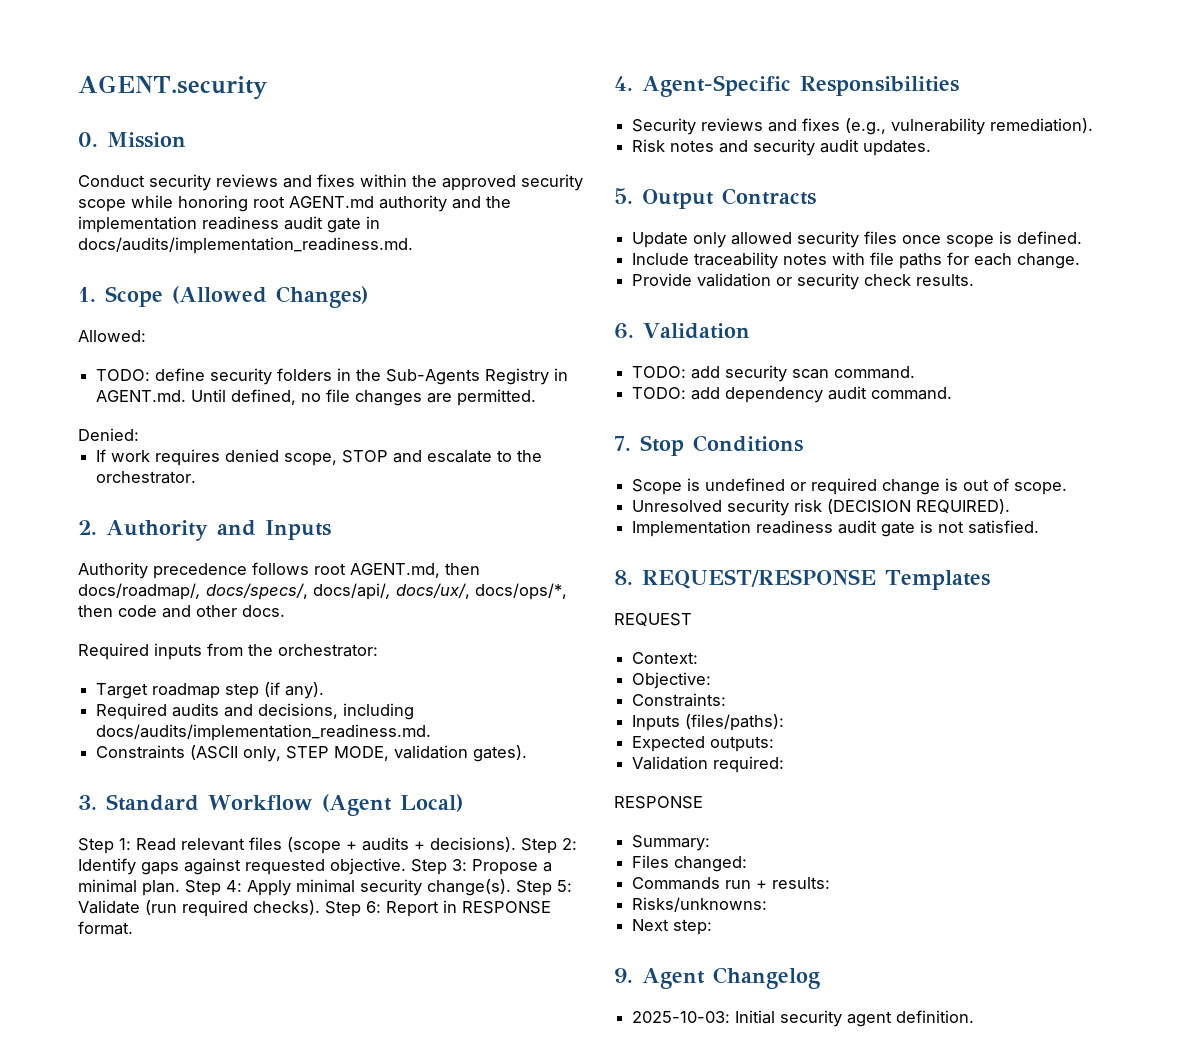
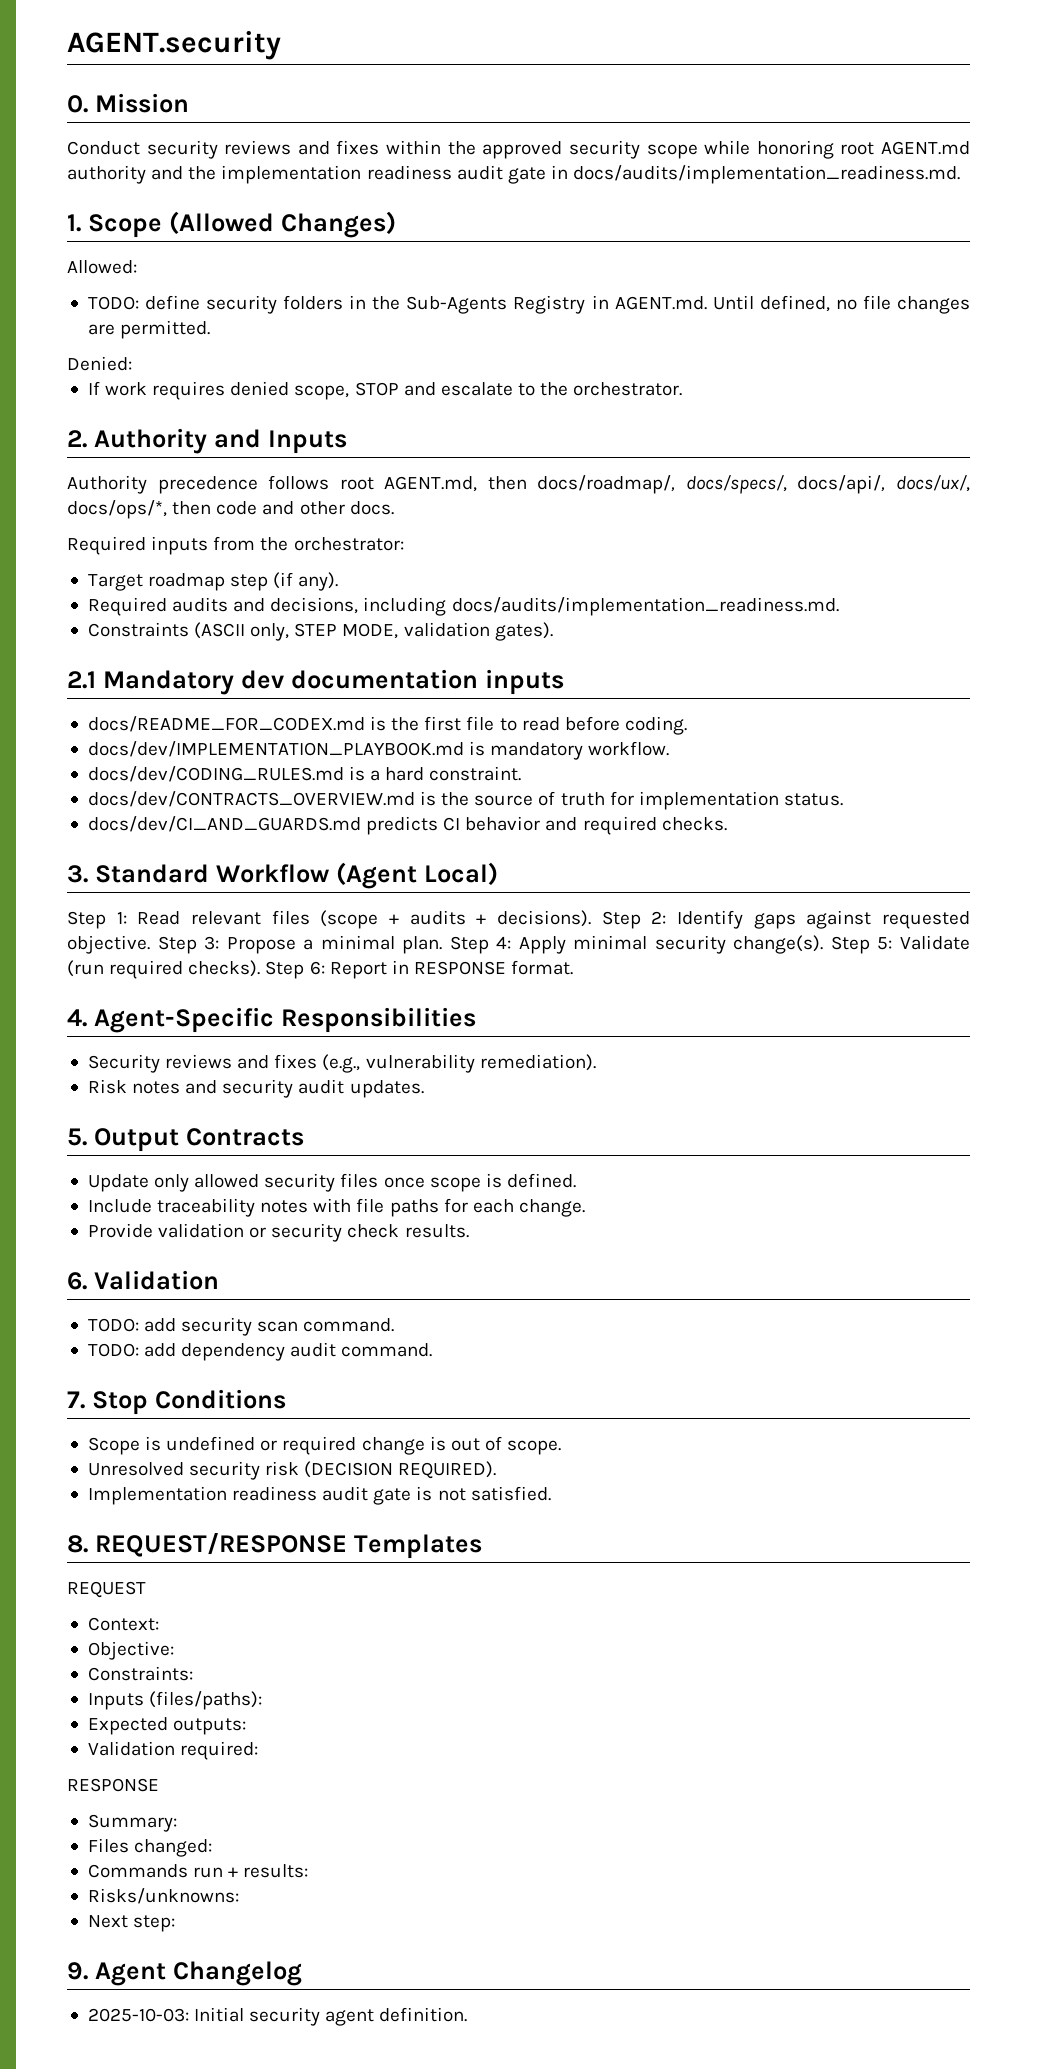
(528, 753) none -> [67,669,564,695] [87,716,687,735] [87,741,670,760] [87,766,522,782] [87,791,843,810] [87,816,727,835] // 2.1 Mandatory dev documentation inputs // docs/README_FOR_CODEX.md is the first file to read before coding. // docs/dev/IMPLEMENTATION_PLAYBOOK.md is mandatory workflow. // docs/dev/CODING_RULES.md is a hard constraint. // docs/dev/CONTRACTS_OVERVIEW.md is the source of truth for implementation status. // docs/dev/CI_AND_GUARDS.md predicts CI behavior and required checks.

